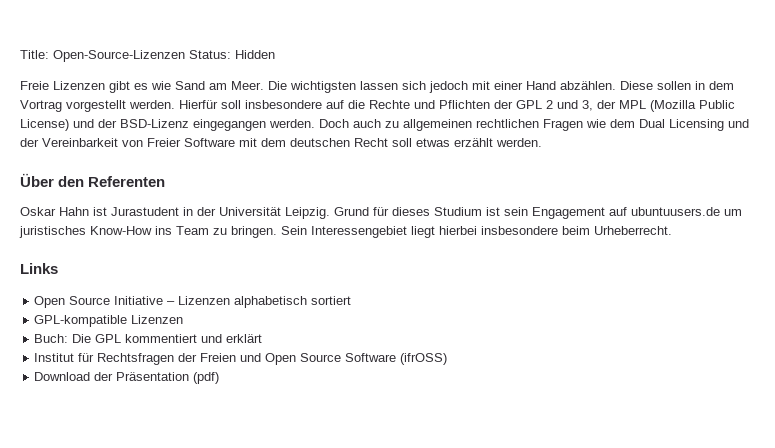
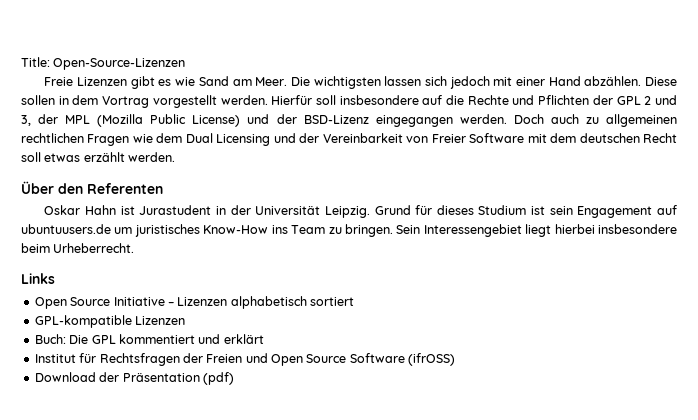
[189,50,275,59] Status: Hidden -> (186, 64) none

